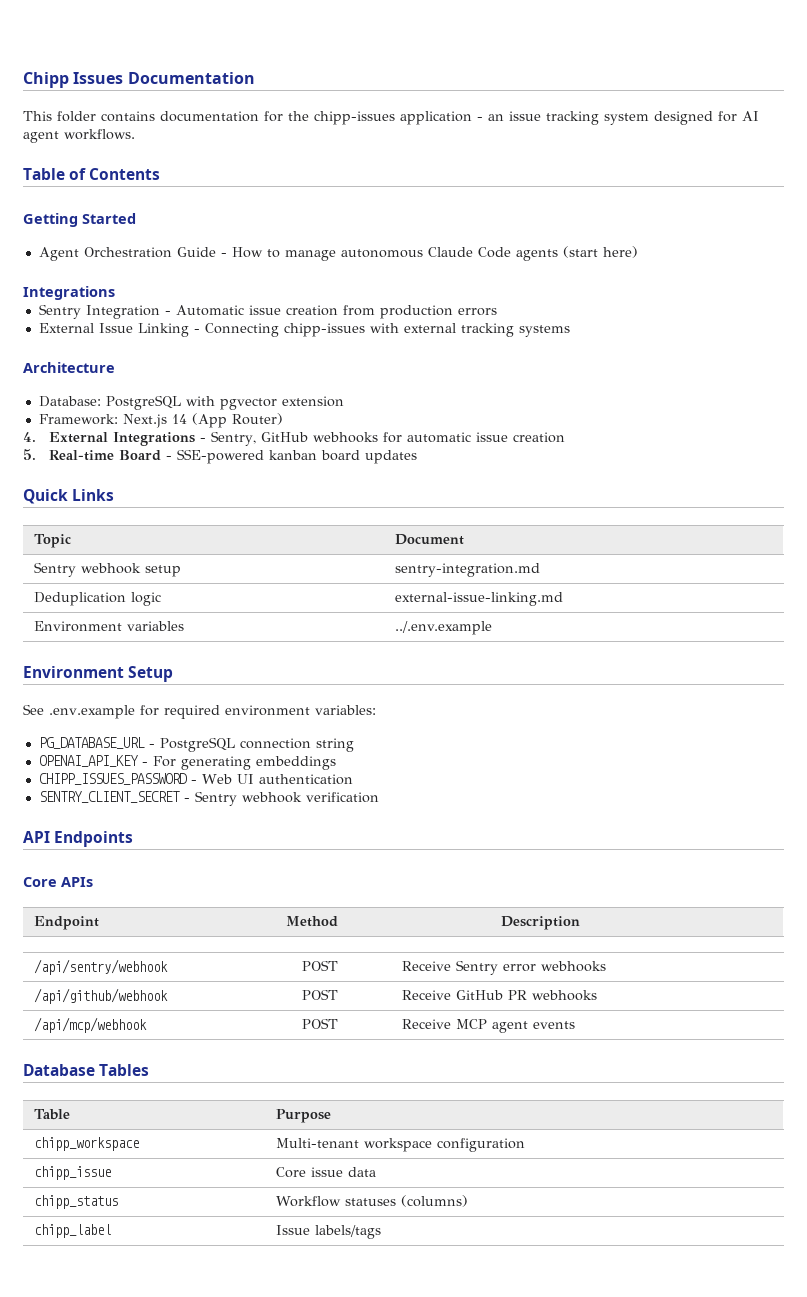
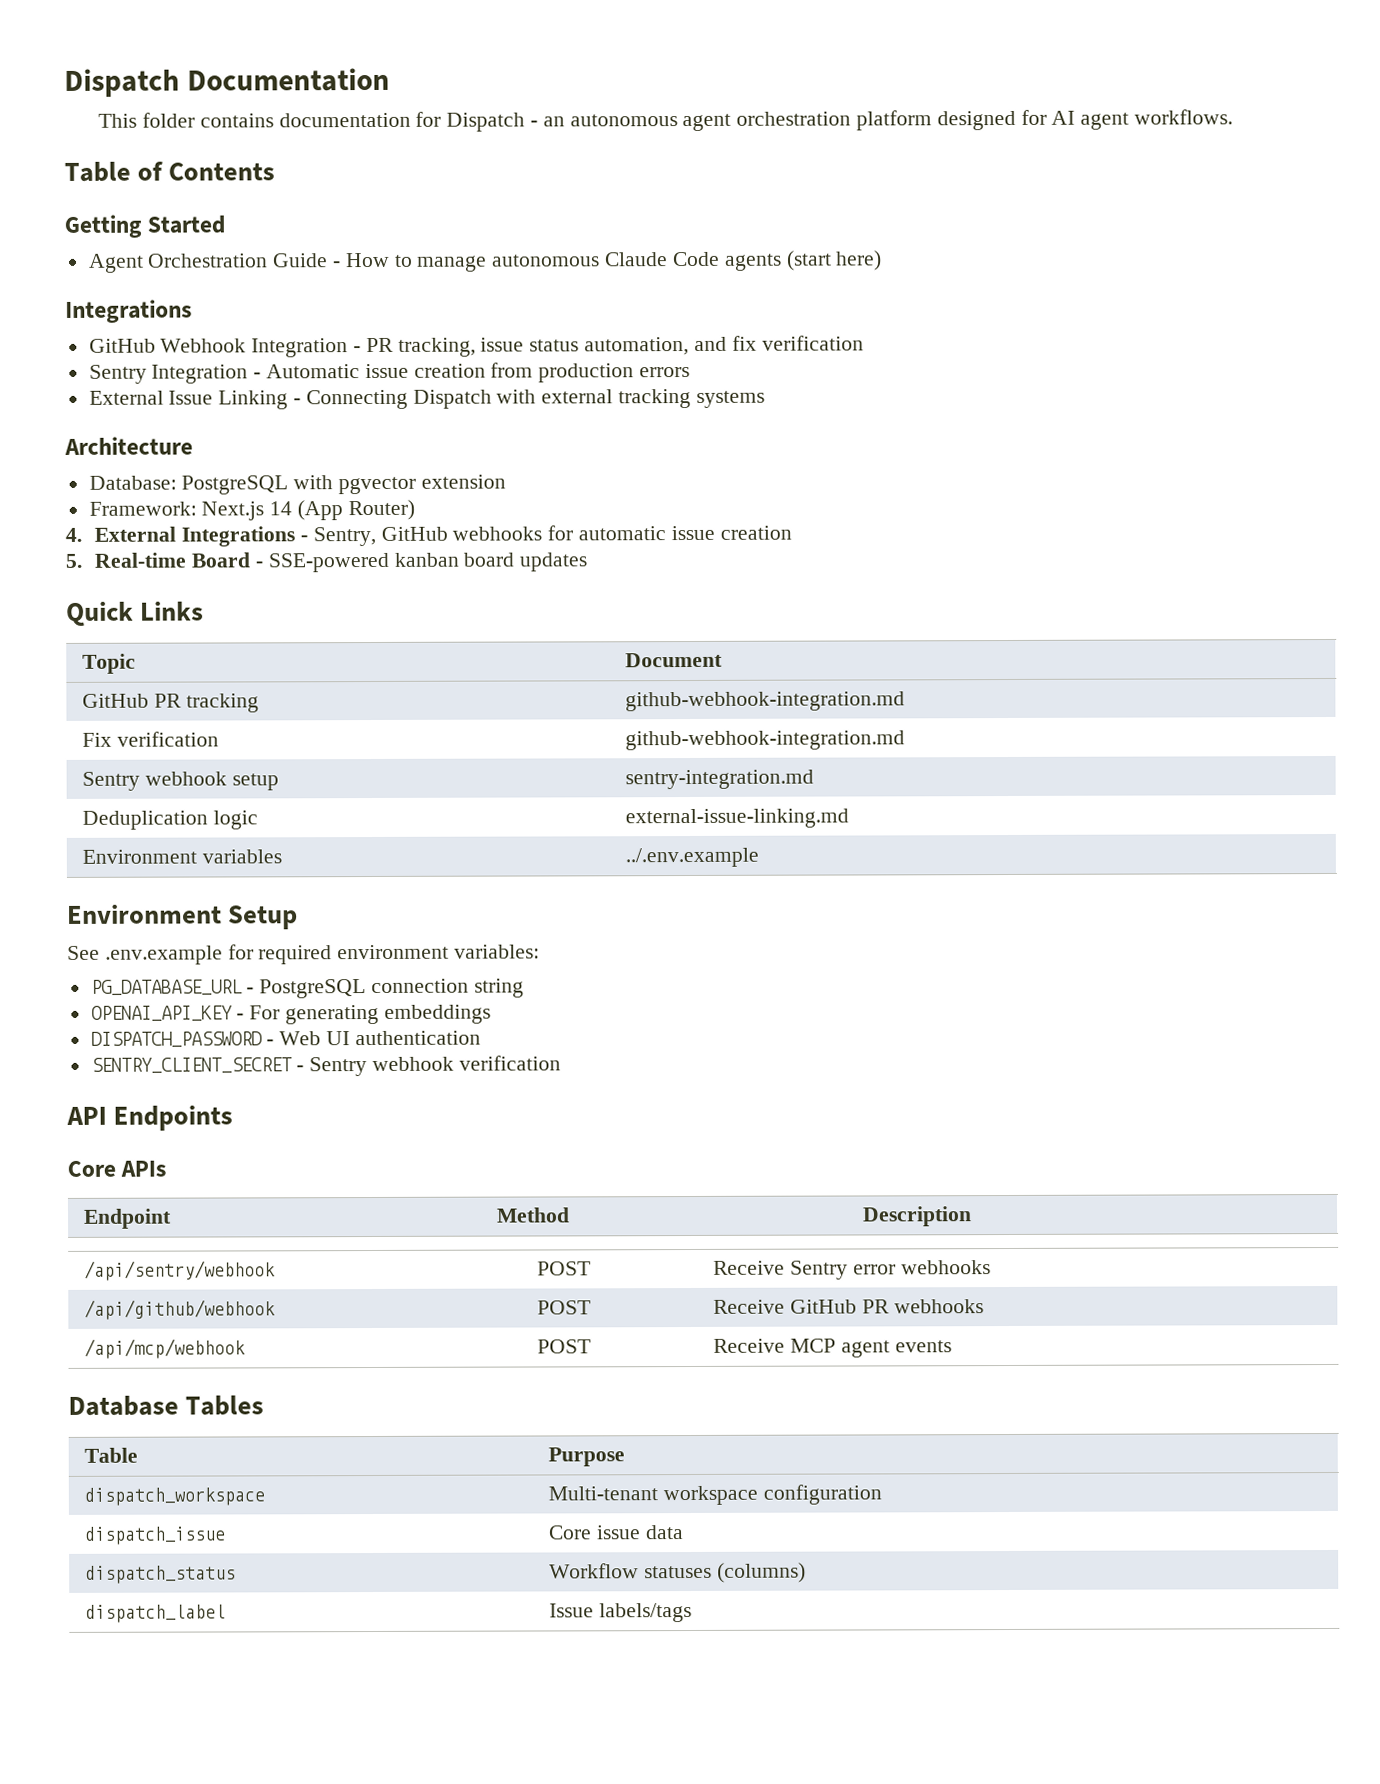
[23,72,124,88] Chipp Issues -> [64,68,180,97] Dispatch
[288,111,649,125] the chipp-issues application - an issue tracking system -> [446,110,933,132] Dispatch - an autonomous agent orchestration platform
(115, 293) none -> [88,335,864,358] // GitHub Webhook Integration - PR tracking, issue status automation, and fix verification
[283,323,365,337] chipp-issues -> [412,389,492,409] Dispatch
(464, 539) none -> [82,693,259,713] [625,691,906,712] [82,731,220,747] [625,730,906,751] // GitHub PR tracking | github-webhook-integration.md // Fix verification | github-webhook-integration.md
[38,773,187,785] CHIPP_ISSUES_PASSWORD -> [90,1031,263,1048] DISPATCH_PASSWORD
[33,1137,139,1151] chipp_workspace -> [84,1487,266,1506] dispatch_workspace
[33,1166,111,1180] chipp_issue -> [84,1526,227,1545] dispatch_issue
[33,1195,118,1209] chipp_status -> [85,1565,237,1584] dispatch_status
[33,1224,111,1238] chipp_label -> [85,1604,227,1623] dispatch_label

